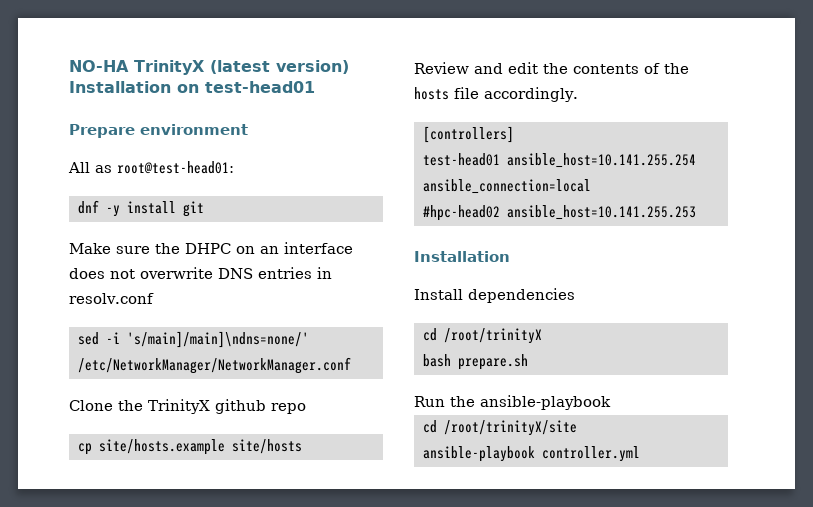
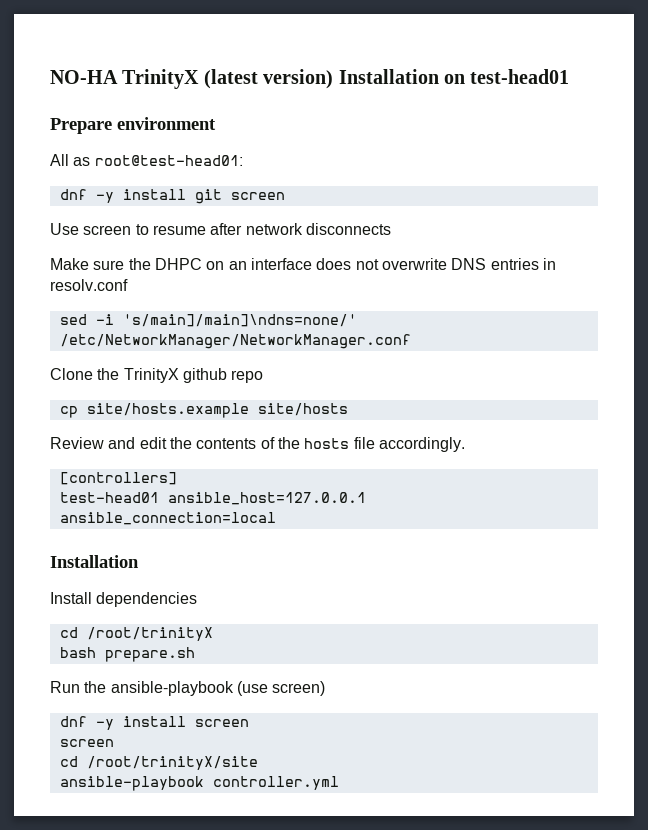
(204, 209) none -> [230,192,285,200] [50,223,391,235] screen // Use screen to resume after network disconnects
[506,153,696,168] ansible_host=10.141.255.254 -> [167,492,366,505] ansible_host=127.0.0.1
[422,205,696,221] // #hpc-head02 ansible_host=10.141.255.253 -> (276, 518) none
(611, 402) none -> [236,681,326,696] [59,716,249,730] [59,739,114,747] (use screen) // dnf -y install screen // screen

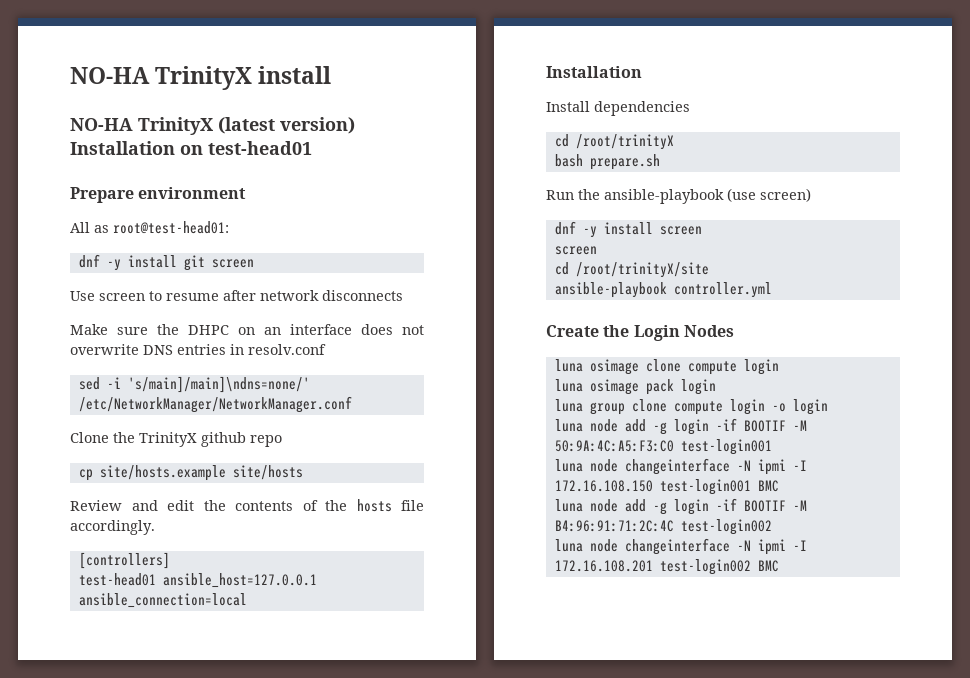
[50,69,200,89] NO-HA TrinityX -> [70,66,332,90] [70,117,213,135] NO-HA TrinityX install // NO-HA TrinityX
(339, 783) none -> [546,325,734,341] [554,359,779,375] [554,379,716,395] [554,399,828,415] [554,418,807,435] [554,439,772,455] [554,458,807,475] [554,479,779,495] [554,498,807,515] [554,519,772,535] [554,538,807,555] [554,559,779,575] // Create the Login Nodes // luna osimage clone compute login // luna osimage pack login // luna group clone compute login -o login // luna node add -g login -if BOOTIF -M 50:9A:4C:A5:F3:C0 test-login001 // luna node changeinterface -N ipmi -I 172.16.108.150 test-login001 BMC // luna node add -g login -if BOOTIF -M B4:96:91:71:2C:4C test-login002 // luna node changeinterface -N ipmi -I 172.16.108.201 test-login002 BMC

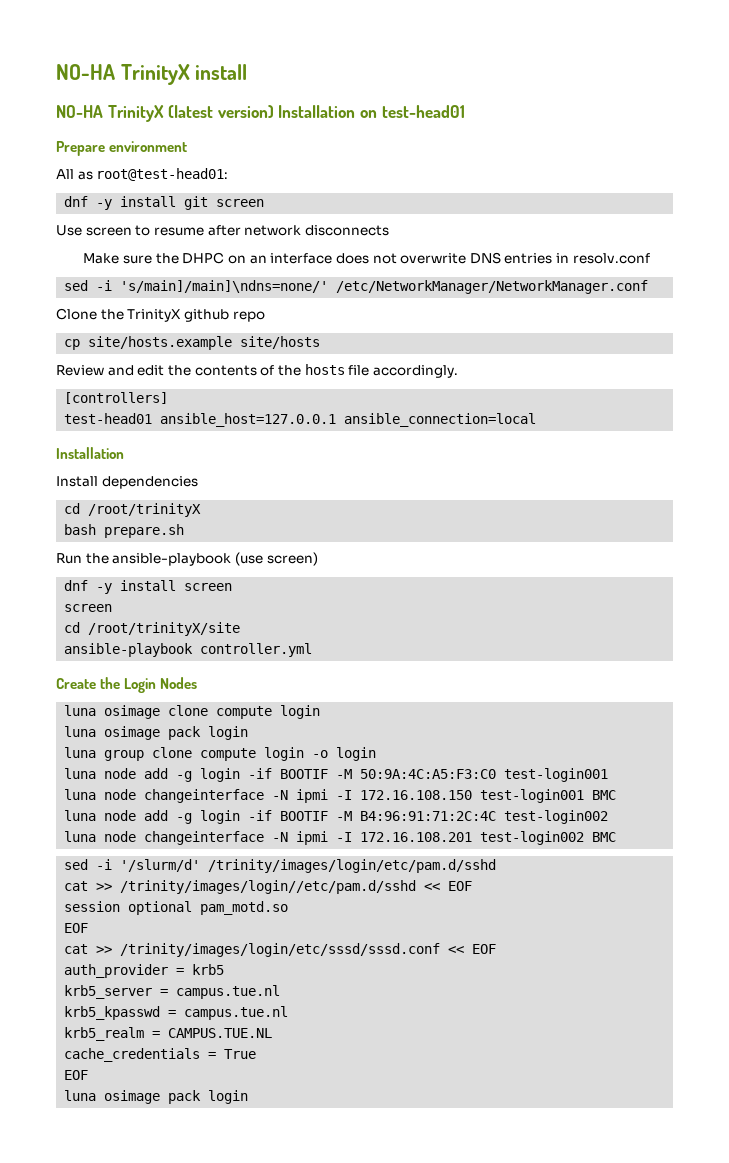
(779, 566) none -> [64,859,497,873] [64,880,473,894] [64,901,289,915] [64,923,89,933] [64,943,497,957] [64,964,225,978] [64,985,281,999] [64,1006,289,1020] [64,1027,273,1041] [64,1048,257,1062] [64,1070,89,1080] [64,1090,249,1104] // sed -i '/slurm/d' /trinity/images/login/etc/pam.d/sshd // cat >> /trinity/images/login//etc/pam.d/sshd << EOF // session optional pam_motd.so // EOF // cat >> /trinity/images/login/etc/sssd/sssd.conf << EOF // auth_provider = krb5 // krb5_server = campus.tue.nl // krb5_kpasswd = campus.tue.nl // krb5_realm = CAMPUS.TUE.NL // cache_credentials = True // EOF // luna osimage pack login

